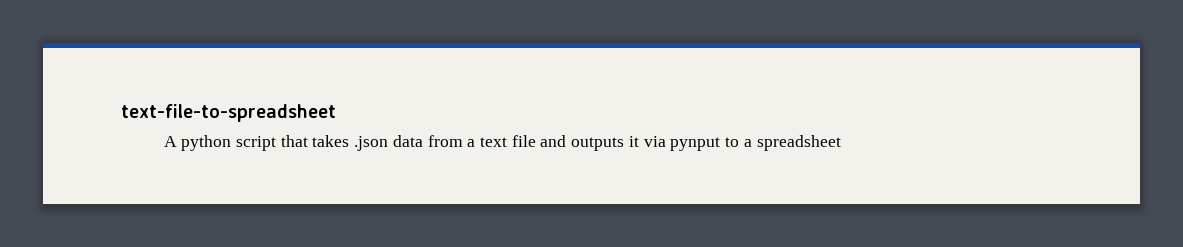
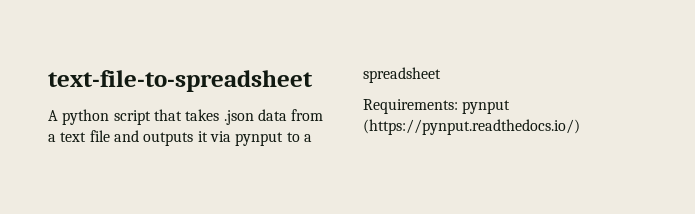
(841, 143) none -> [363,99,511,114] [363,119,580,135] // Requirements: pynput (https://pynput.readthedocs.io/)

